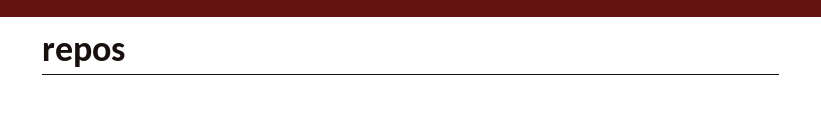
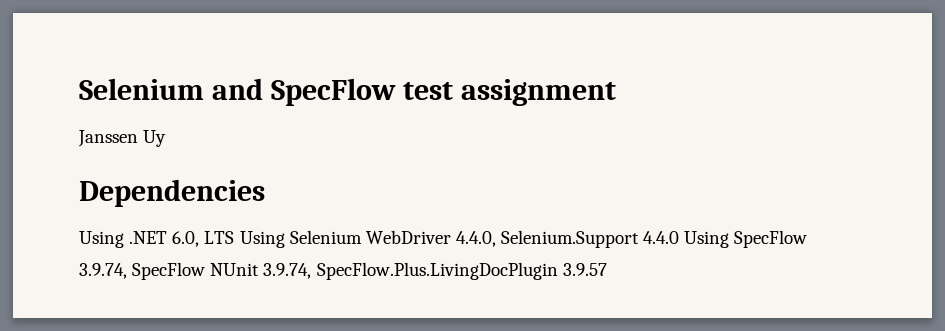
[42,43,125,67] repos -> [79,78,616,106] [78,130,167,147] [79,179,265,207] [79,230,808,248] [79,262,607,280] Selenium and SpecFlow test assignment // Janssen Uy // Dependencies // Using .NET 6.0, LTS Using Selenium WebDriver 4.4.0, Selenium.Support 4.4.0 Using SpecFlow 3.9.74, SpecFlow NUnit 3.9.74, SpecFlow.Plus.LivingDocPlugin 3.9.57

